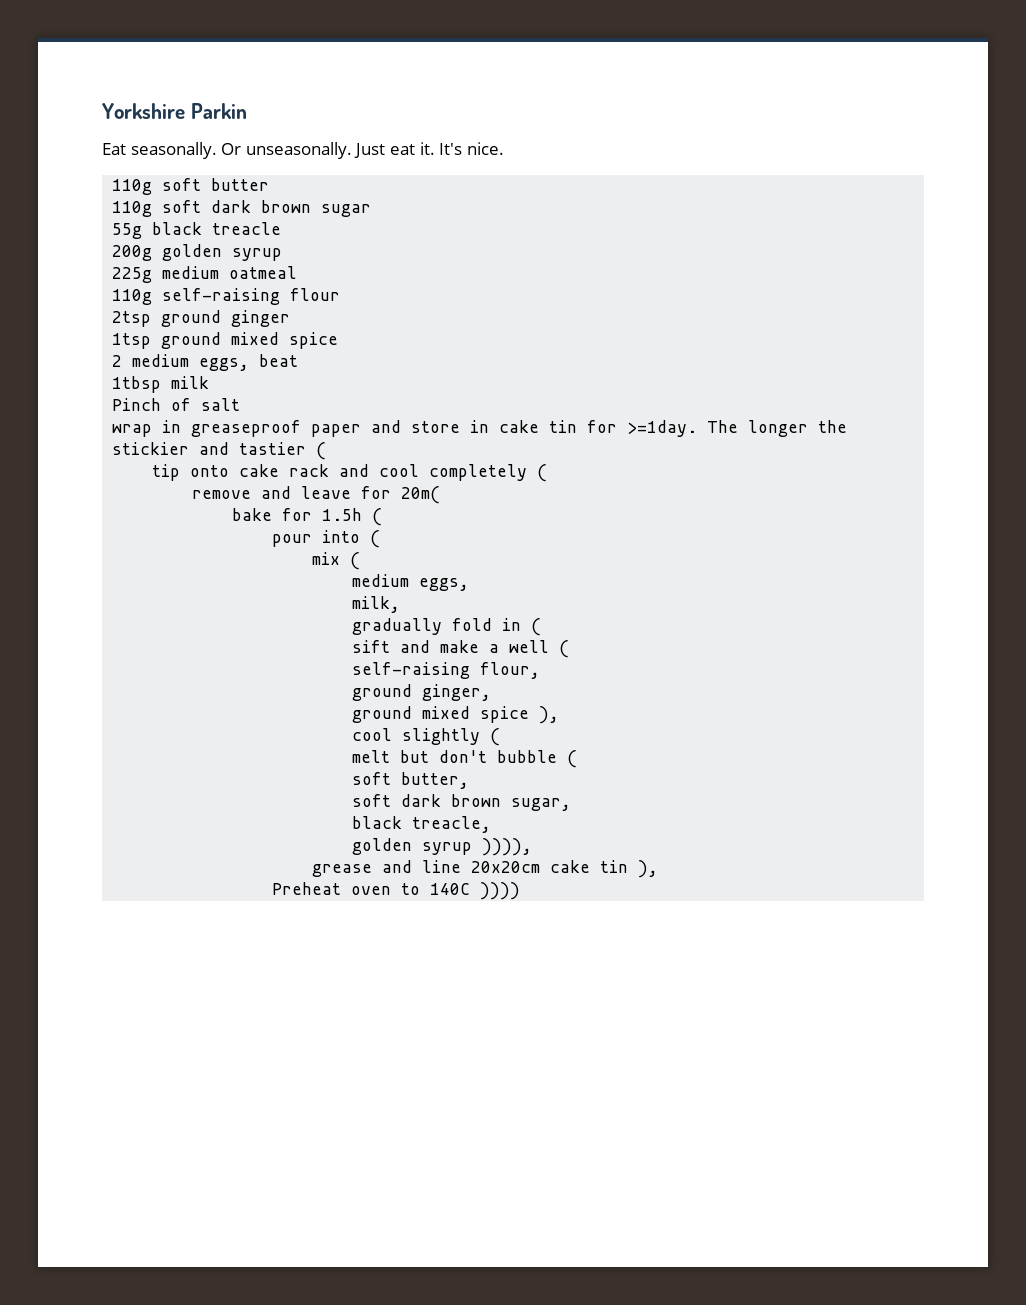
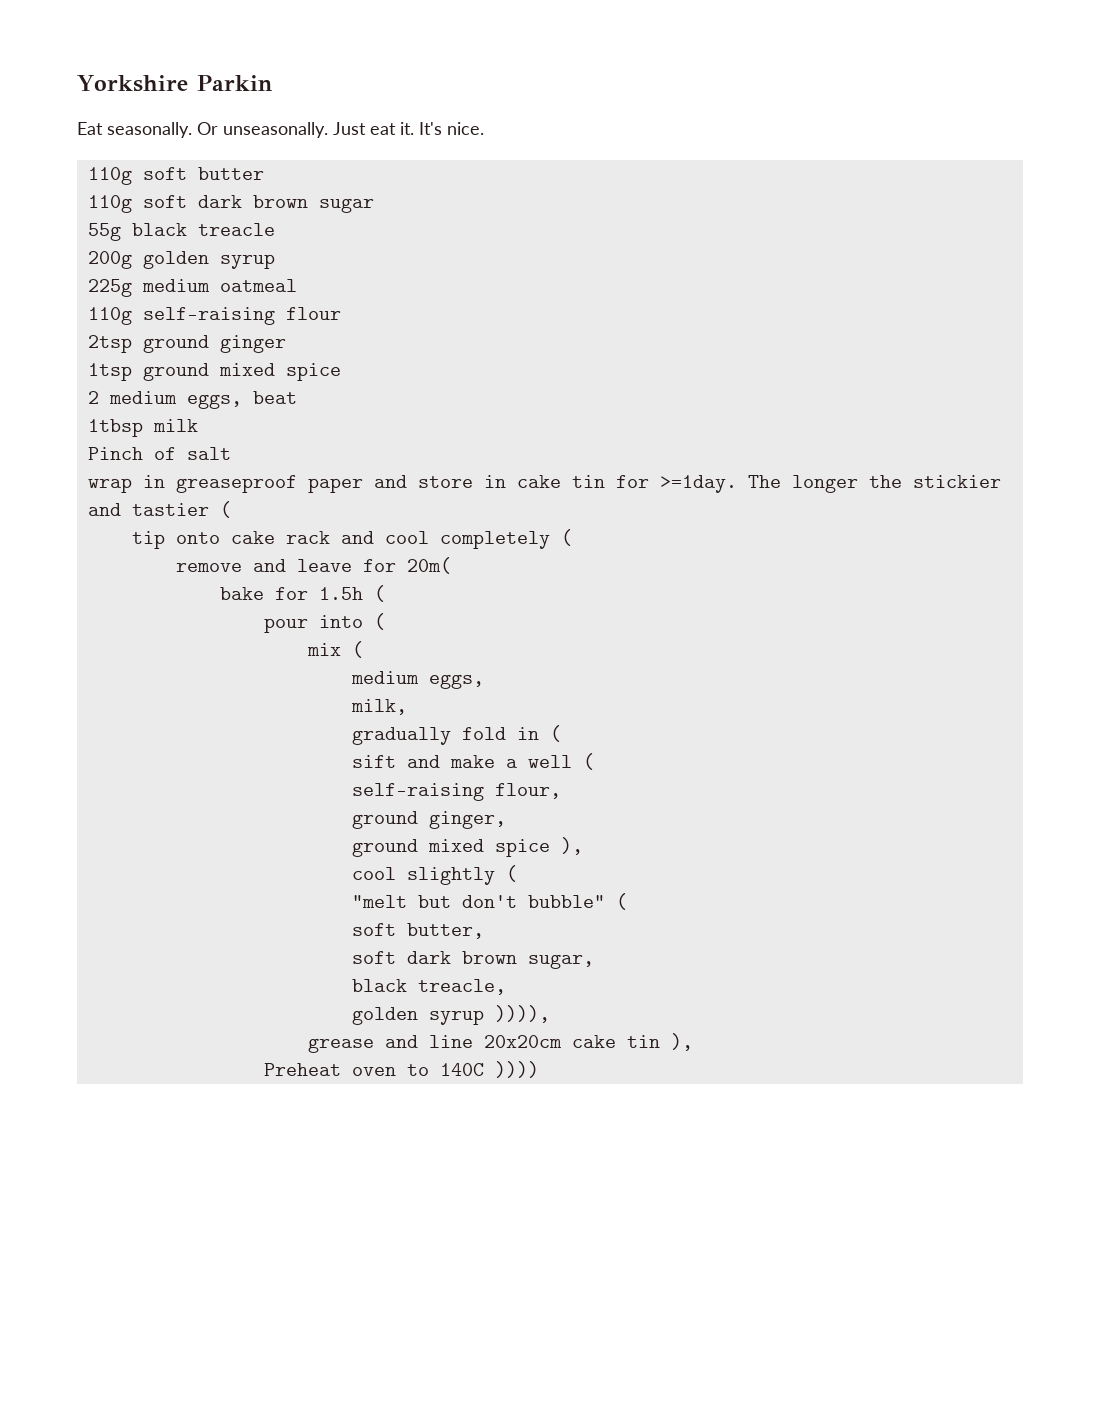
[352,750,391,763] melt -> [351,895,407,908] "melt
[497,750,558,763] bubble -> [527,895,605,908] bubble"

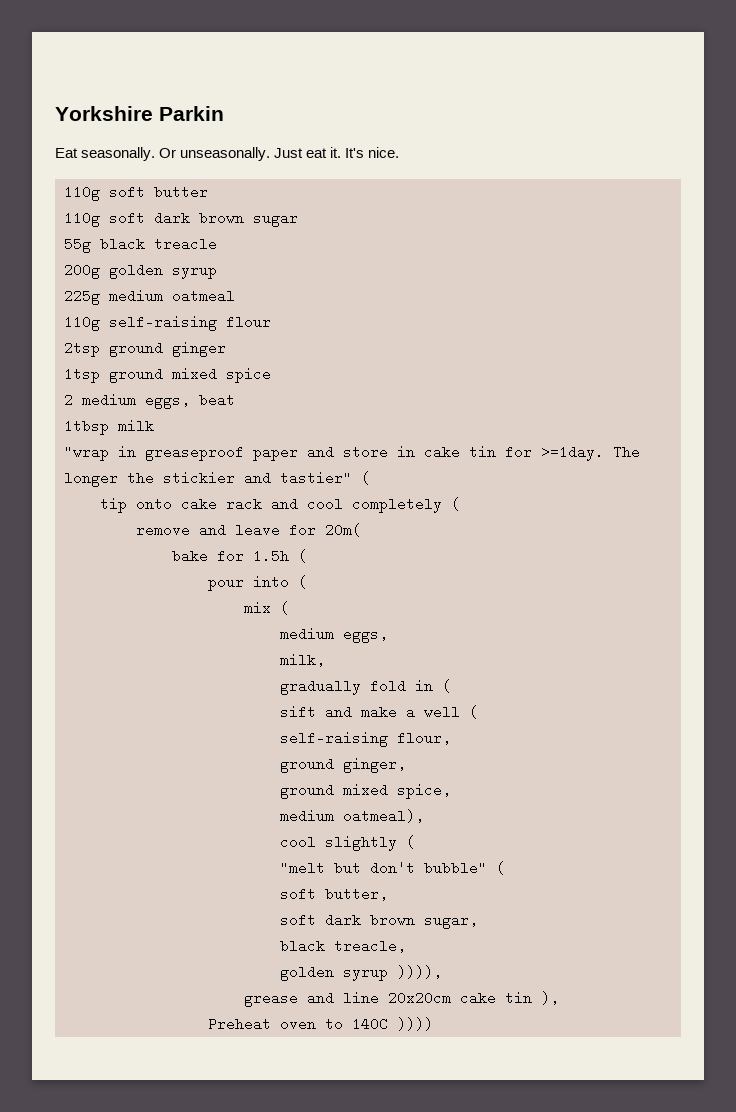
[87,447,231,460] [87,478,132,493] Pinch of salt // wrap -> [64,445,109,461] "wrap
[131,503,209,516] tastier -> [280,471,352,485] tastier"
[494,837,583,857] spice ), -> [397,783,451,799] [280,809,424,823] spice, // medium oatmeal),

